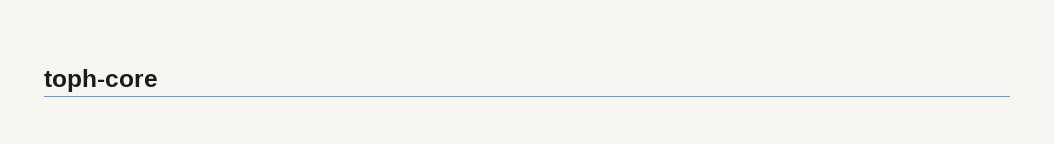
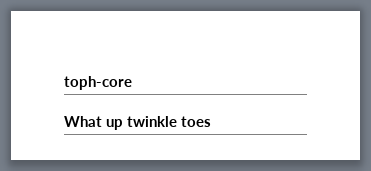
(158, 80) none -> [64,116,212,130] // What up twinkle toes

